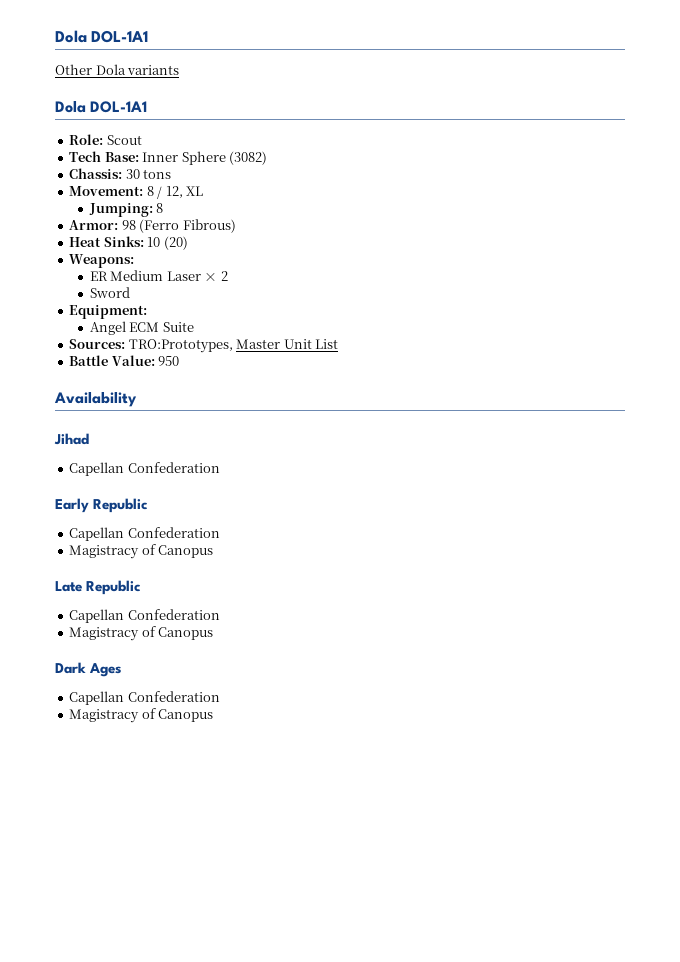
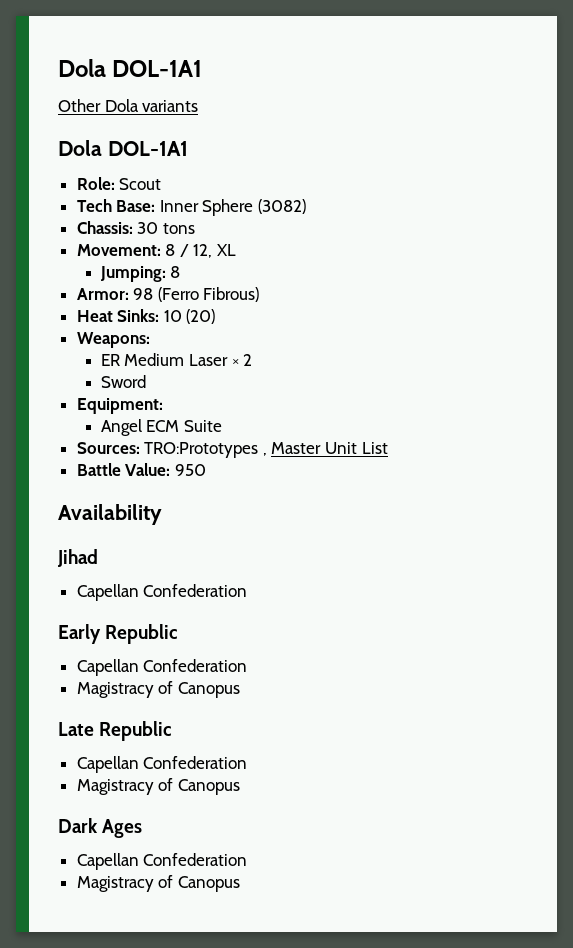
[128,339,233,353] TRO:Prototypes, -> [144,442,267,458] TRO:Prototypes ,

